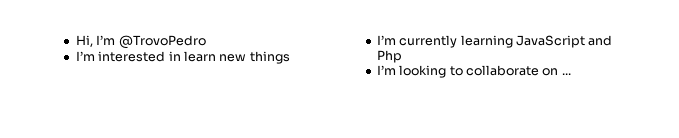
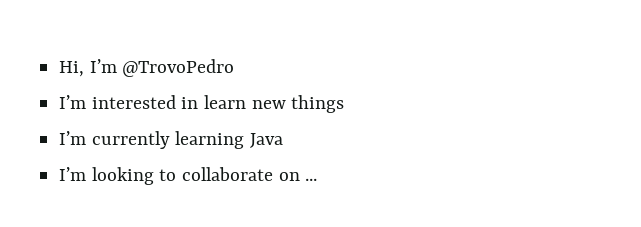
[515,35,613,48] [376,50,402,63] JavaScript and Php -> [250,133,284,148] Java

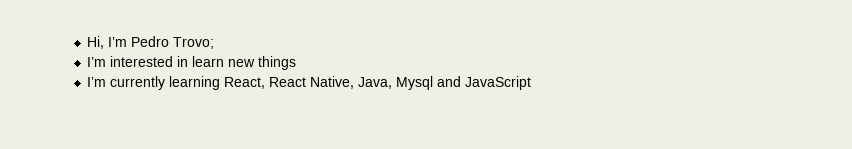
[122,59,235,77] @TrovoPedro -> [131,36,215,49] Pedro Trovo;
[250,133,284,148] [59,167,318,185] Java // I’m looking to collaborate on ... -> [224,76,532,90] React, React Native, Java, Mysql and JavaScript

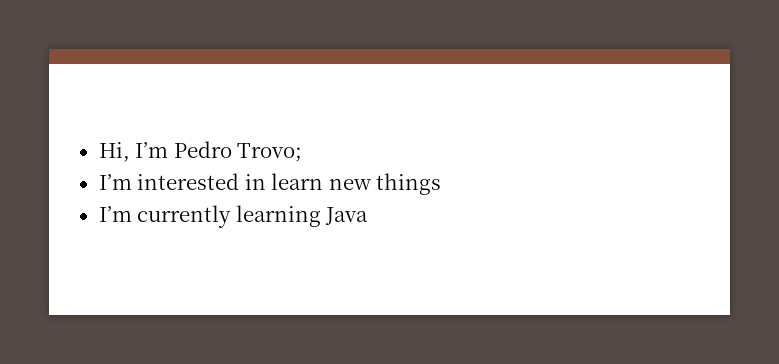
[224,76,532,90] React, React Native, Java, Mysql and JavaScript -> [325,207,369,225] Java

